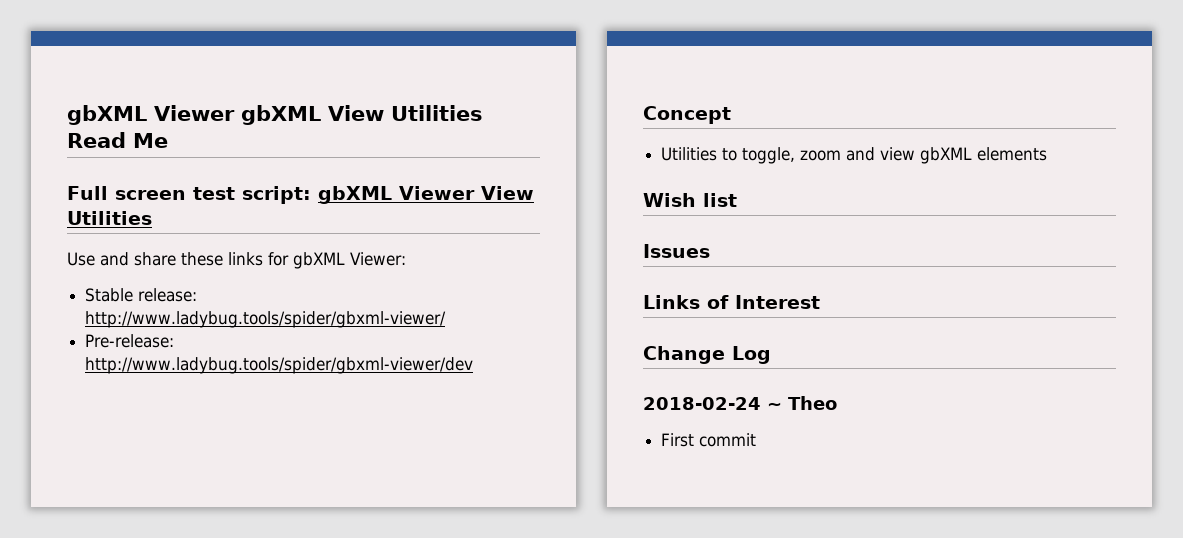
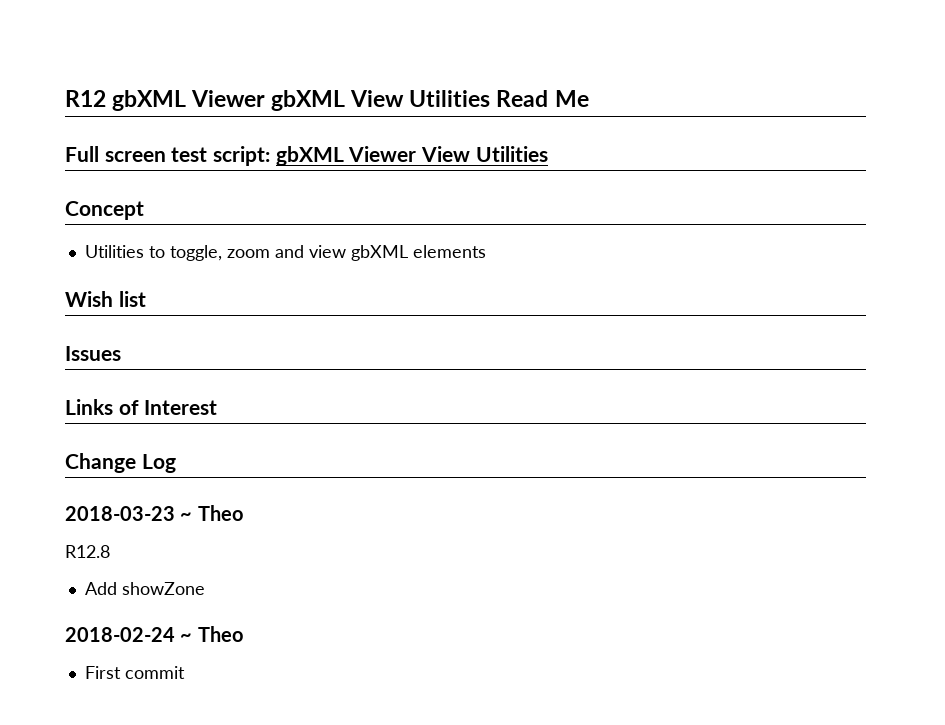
(67, 115) none -> [65,90,106,107] R12
[67,252,406,269] [85,288,198,302] [85,311,447,328] [85,334,175,348] [85,357,474,374] // Use and share these links for gbXML Viewer: // Stable release: http://www.ladybug.tools/spider/gbxml-viewer/ // Pre-release: http://www.ladybug.tools/spider/gbxml-viewer/dev -> (548, 154) none
(771, 355) none -> [65,505,243,521] [65,545,110,558] [84,582,205,595] // 2018-03-23 ~ Theo // R12.8 // Add showZone

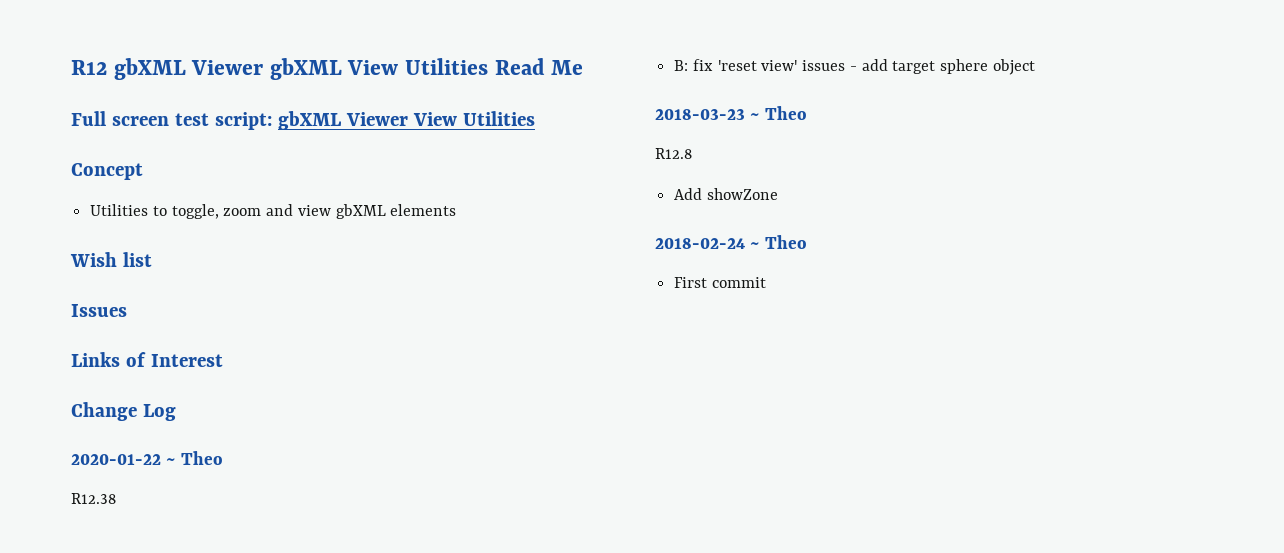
(176, 463) none -> [71,451,223,465] [71,493,116,504] [674,59,1035,75] // 2020-01-22 ~ Theo // R12.38 // B: fix 'reset view' issues - add target sphere object

